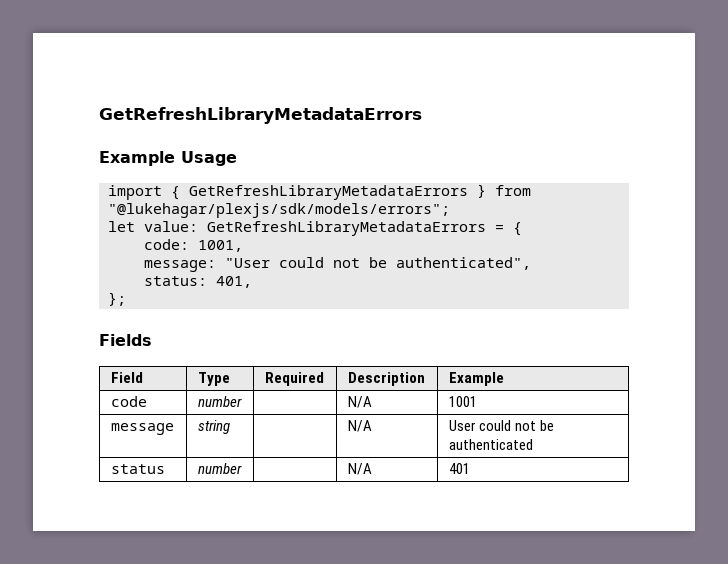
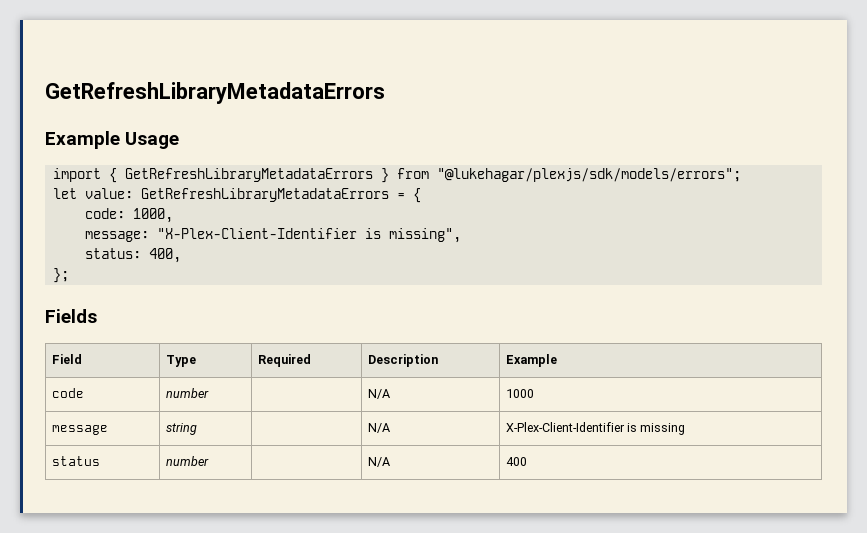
[198,240,243,252] 1001, -> [133,208,174,223] 1000,
[225,257,531,270] "User could not be authenticated", -> [157,228,462,243] "X-Plex-Client-Identifier is missing",
[216,276,252,288] 401, -> [149,248,182,263] 400,
[448,396,477,407] 1001 -> [505,389,534,398] 1000
[448,420,554,431] [448,439,533,450] User could not be authenticated -> [505,422,686,435] X-Plex-Client-Identifier is missing
[448,463,470,474] 401 -> [505,457,527,466] 400

